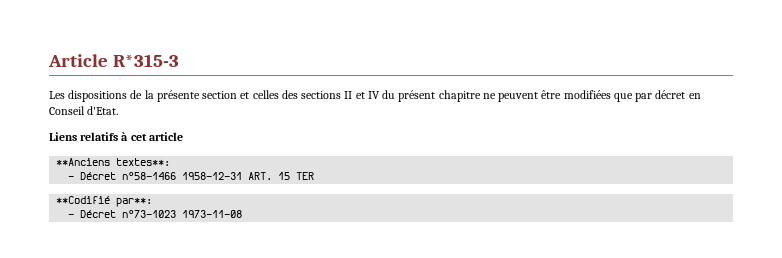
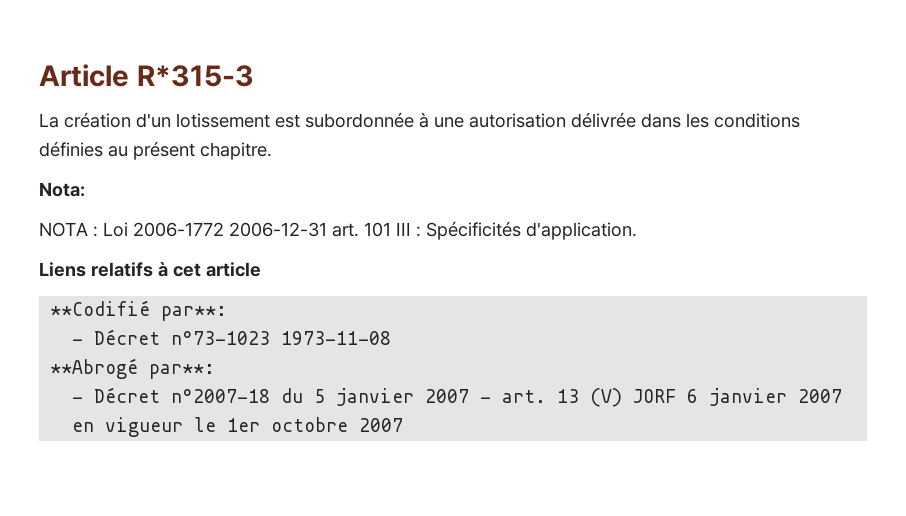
[49,90,701,102] [49,106,119,115] Les dispositions de la présente section et celles des sections II et IV du présent chapitre ne peuvent être modifiées que par décret en Conseil d'Etat. -> [39,112,800,128] [39,141,272,160] [39,182,85,197] [39,221,637,240] La création d'un lotissement est subordonnée à une autorisation délivrée dans les conditions définies au présent chapitre. // Nota: // NOTA : Loi 2006-1772 2006-12-31 art. 101 III : Spécificités d'application.
[56,158,171,166] [68,172,315,180] // **Anciens textes**: // - Décret n°58-1466 1958-12-31 ART. 15 TER -> (261, 269) none
(243, 214) none -> [50,358,216,379] [72,387,843,407] [72,417,404,437] // **Abrogé par**: // - Décret n°2007-18 du 5 janvier 2007 - art. 13 (V) JORF 6 janvier 2007 en vigueur le 1er octobre 2007

